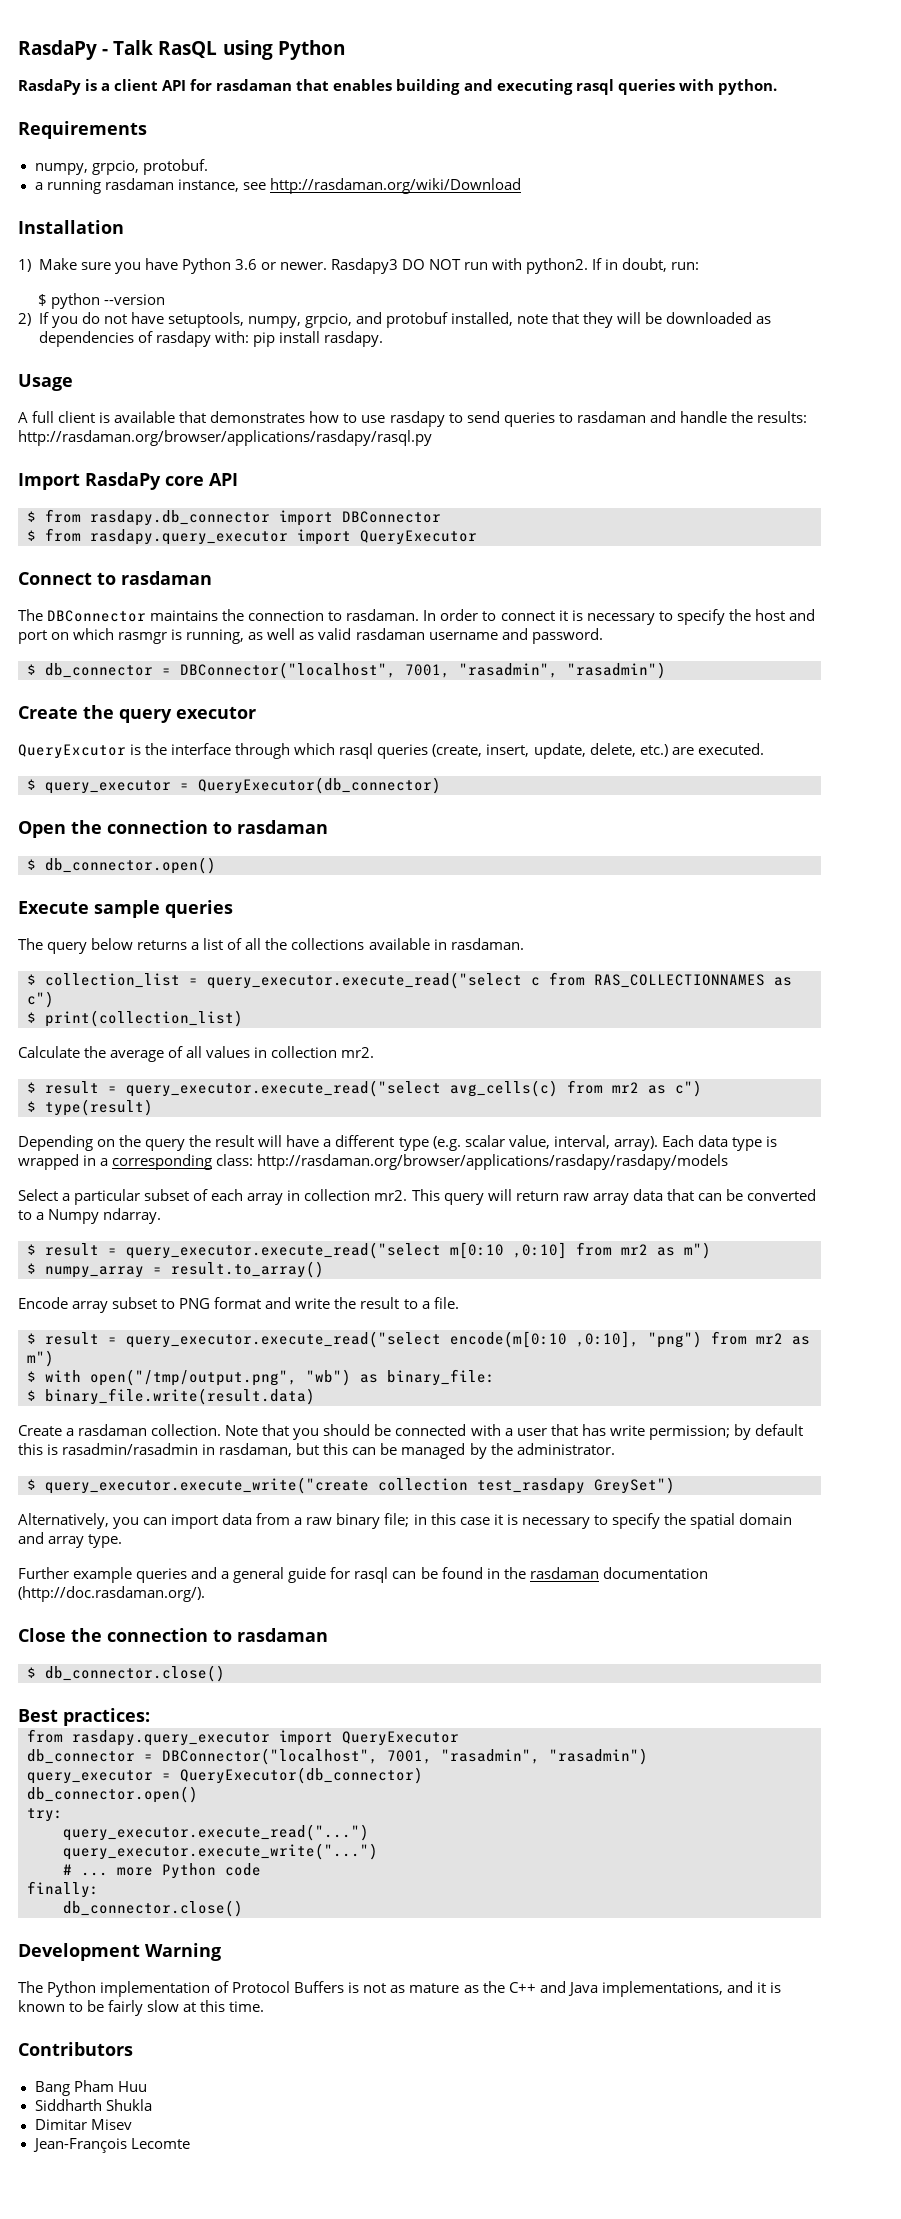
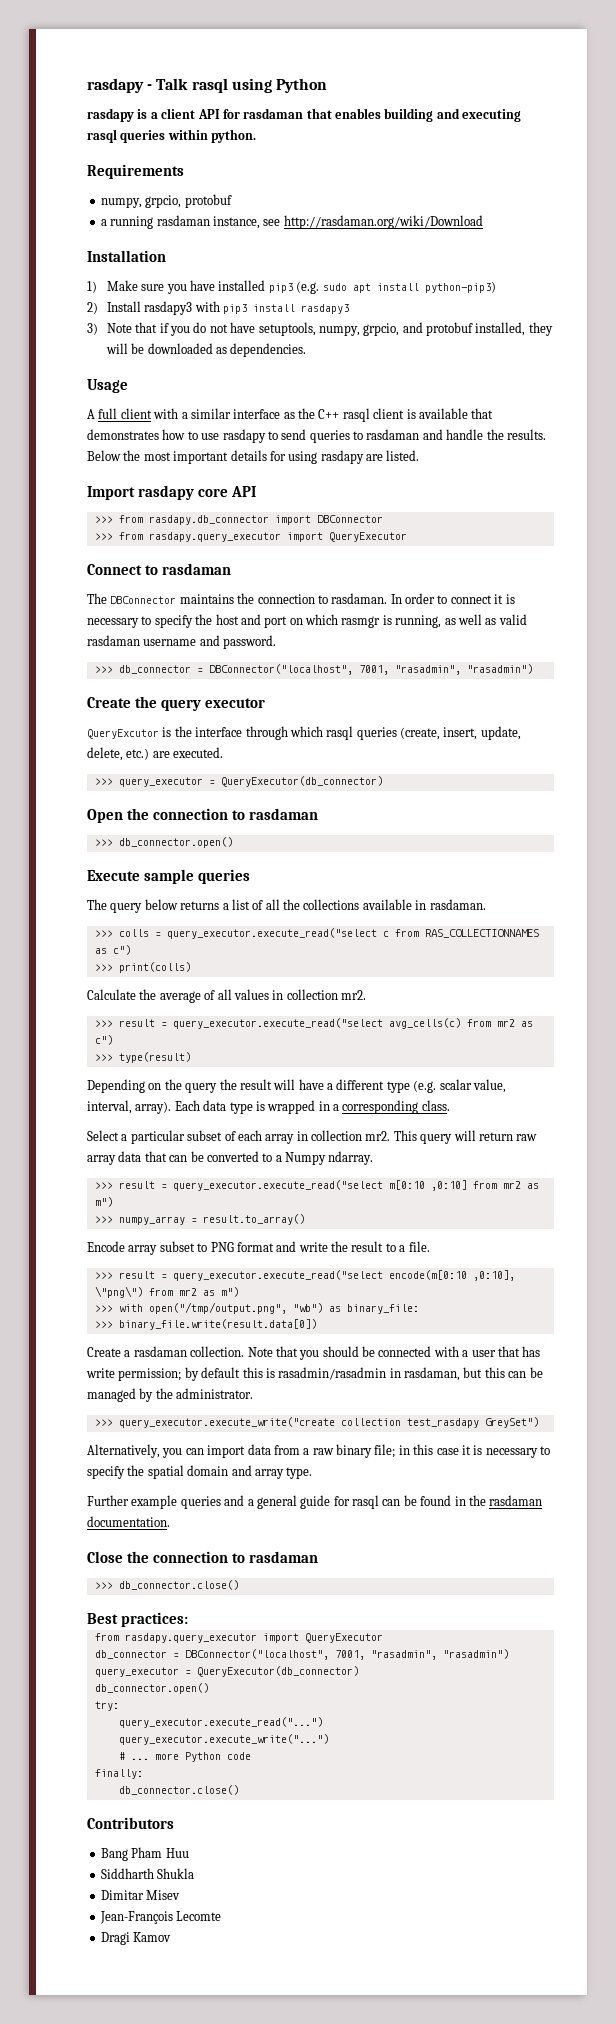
[18,40,97,60] RasdaPy -> [87,78,144,93] rasdapy
[158,41,218,58] RasQL -> [191,78,228,93] rasql
[18,79,81,95] RasdaPy -> [87,108,134,122] rasdapy
[678,79,714,91] with -> [167,129,208,140] within
[142,159,208,175] protobuf. -> [184,194,232,208] protobuf
[181,258,700,274] [38,293,166,309] [18,312,49,326] Python 3.6 or newer. Rasdapy3 DO NOT run with python2. If in doubt, run: // $ python --version // 2) If -> [218,280,496,294] [87,301,350,315] [87,322,169,335] installed pip3 (e.g. sudo apt install python-pip3) // 2) Install rasdapy3 with pip3 install rasdapy3 // 3) Note that if
[517,312,580,324] note that -> (526, 329) none
[38,331,383,347] [18,374,73,391] [18,411,55,423] dependencies of rasdapy with: pip install rasdapy. // Usage // A full -> [230,343,307,357] [87,379,128,393] [87,408,370,422] dependencies. // Usage // A full client with a similar interface as the C++ rasql
[756,411,807,423] [18,430,432,446] results: http://rasdaman.org/browser/applications/rasdapy/rasql.py -> [506,429,546,440] [87,450,420,464] results. Below the most important details for using rasdapy are listed.
[85,472,161,490] RasdaPy -> [137,485,194,500] rasdapy
[27,511,36,522] $ -> [94,516,113,523] >>>
[27,530,36,541] $ -> [94,533,113,540] >>>
[27,664,36,675] $ -> [94,666,113,673] >>>
[27,779,36,790] $ -> [94,778,113,785] >>>
[27,859,36,870] $ -> [94,839,113,846] >>>
[27,973,180,988] $ collection_list -> [94,929,149,937] >>> colls
[27,1010,243,1027] $ print(collection_list) -> [94,962,191,973] >>> print(colls)
[27,1082,36,1093] $ -> [94,1020,113,1027] >>>
[27,1101,36,1112] $ -> [94,1054,113,1061] >>>
[216,1154,729,1170] class: http://rasdaman.org/browser/applications/rasdapy/rasdapy/models -> [421,1100,450,1111] class.
[27,1244,36,1255] $ -> [94,1182,113,1189] >>>
[27,1263,36,1274] $ -> [94,1216,113,1223] >>>
[27,1333,36,1344] $ -> [94,1272,113,1279] >>>
[648,1331,810,1348] [27,1350,54,1367] [27,1371,36,1382] "png") from mr2 as m") // $ -> [94,1286,239,1298] [94,1305,113,1312] \"png\") from mr2 as m") // >>>
[27,1388,315,1405] $ binary_file.write(result.data) -> [94,1319,317,1330] >>> binary_file.write(result.data[0])
[27,1479,36,1490] $ -> [94,1419,113,1426] >>>
[602,1567,708,1579] [18,1586,205,1602] documentation (http://doc.rasdaman.org/). -> [87,1516,170,1527] documentation.
[27,1667,36,1678] $ -> [94,1582,113,1589] >>>
[18,1943,221,1961] [18,1981,781,1997] [18,2000,265,2016] // Development Warning // The Python implementation of Protocol Buffers is not as mature as the C++ and Java implementations, and it is known to be fairly slow at this time. -> (239, 1790) none
(190, 2143) none -> [100,1932,172,1945] // Dragi Kamov

